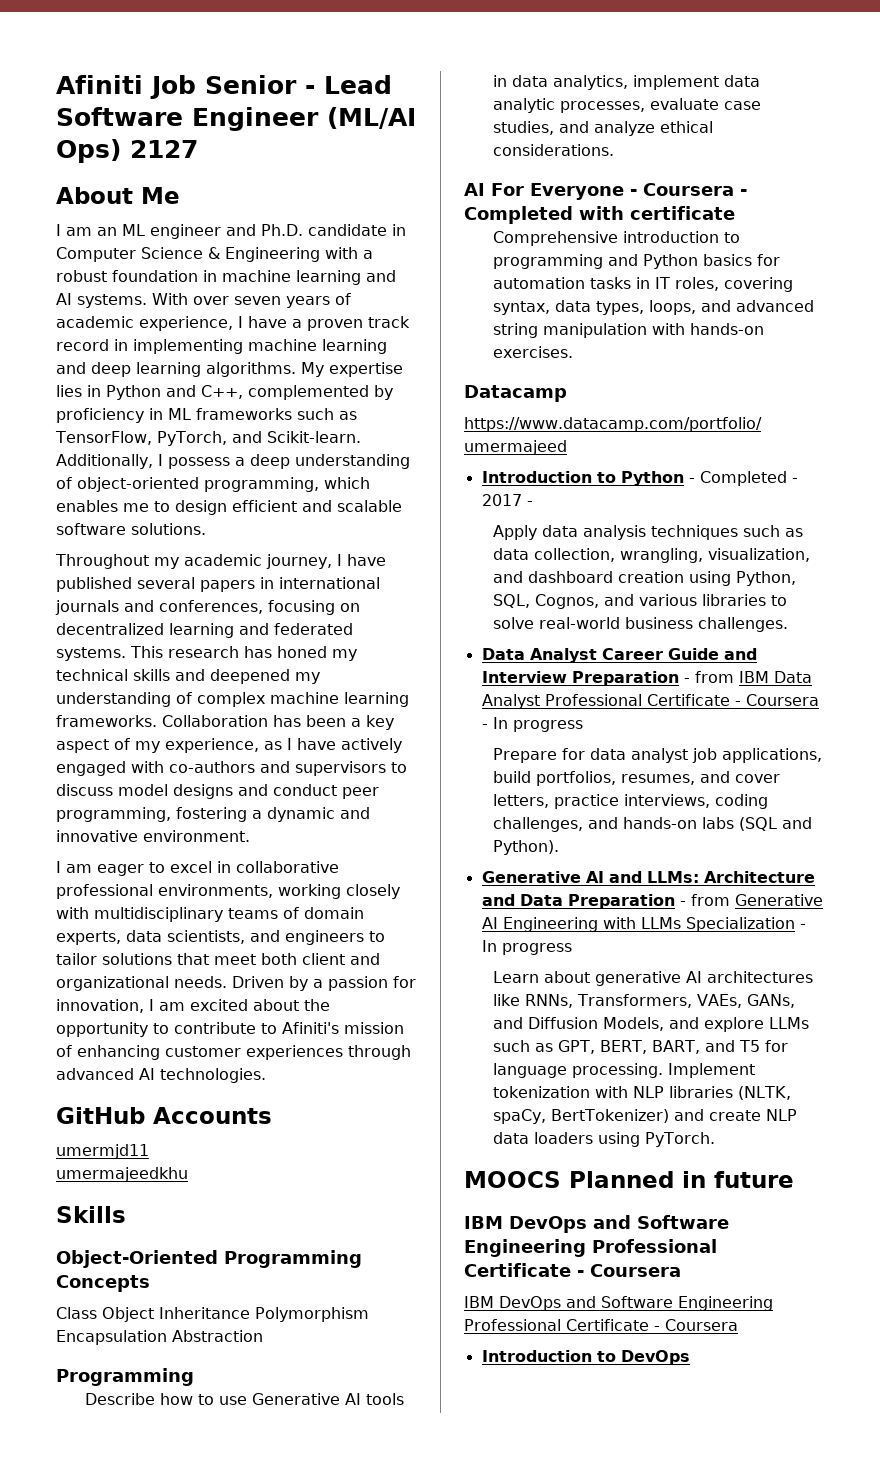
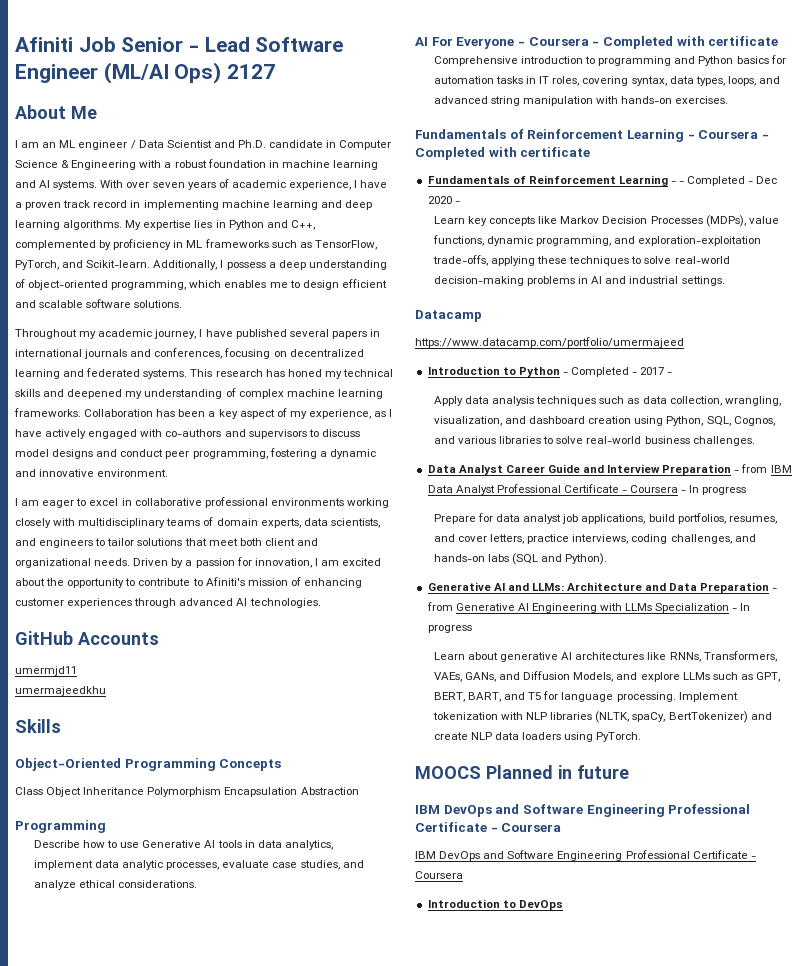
(221, 231) none -> [130,140,212,149] / Data Scientist
[158,884,273,898] environments, -> [270,498,344,506] environments
(574, 352) none -> [415,129,769,142] [415,147,591,160] [427,175,778,186] [427,196,460,204] [433,215,779,227] [432,235,762,246] [432,255,730,266] [433,276,725,286] // Fundamentals of Reinforcement Learning - Coursera - Completed with certificate // Fundamentals of Reinforcement Learning - - Completed - Dec 2020 - // Learn key concepts like Markov Decision Processes (MDPs), value functions, dynamic programming, and exploration-exploitation trade-offs, applying these techniques to solve real-world decision-making problems in AI and industrial settings.

